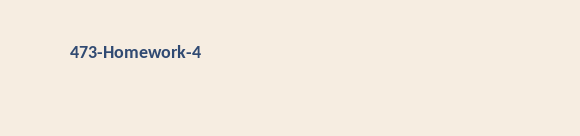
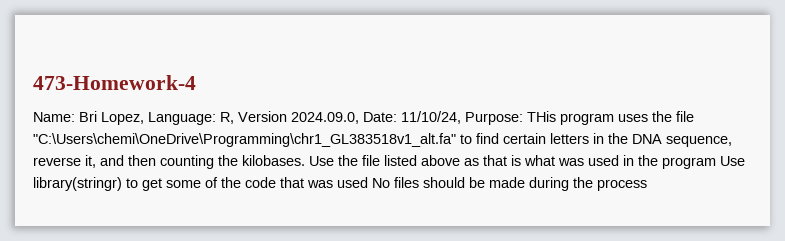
(201, 51) none -> [33,111,694,125] [33,133,732,147] [33,155,745,169] [33,177,647,191] // Name: Bri Lopez, Language: R, Version 2024.09.0, Date: 11/10/24, Purpose: THis program uses the file "C:\Users\chemi\OneDrive\Programming\chr1_GL383518v1_alt.fa" to find certain letters in the DNA sequence, reverse it, and then counting the kilobases. Use the file listed above as that is what was used in the program Use library(stringr) to get some of the code that was used No files should be made during the process

